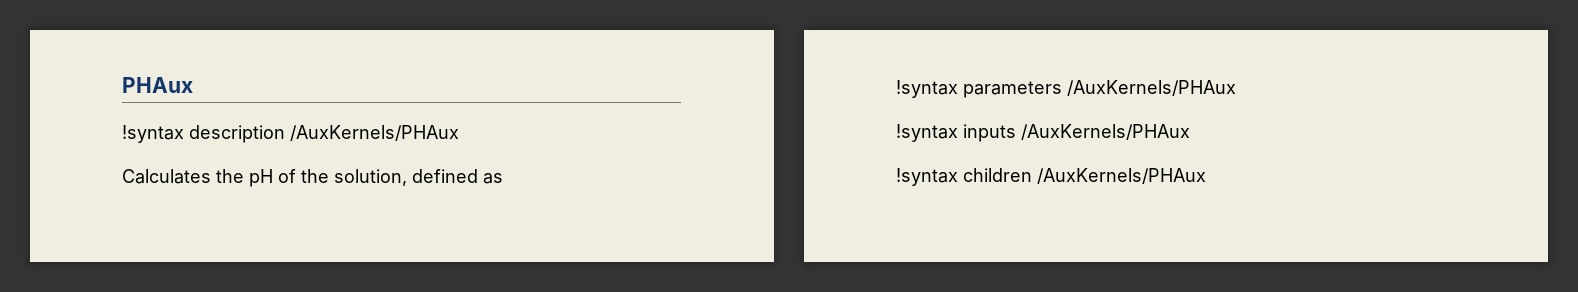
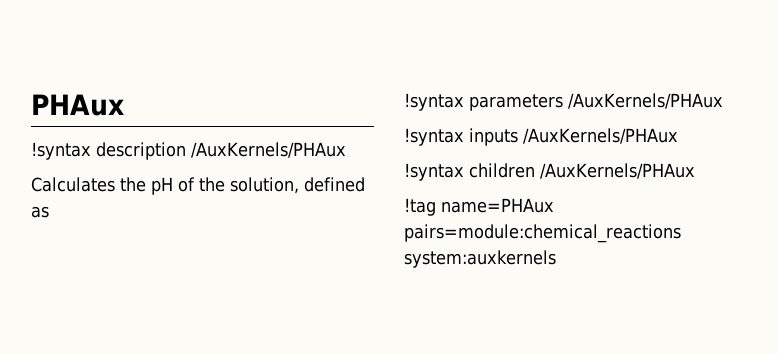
(1206, 176) none -> [404,198,554,216] [404,224,681,243] [404,250,556,268] // !tag name=PHAux pairs=module:chemical_reactions system:auxkernels

